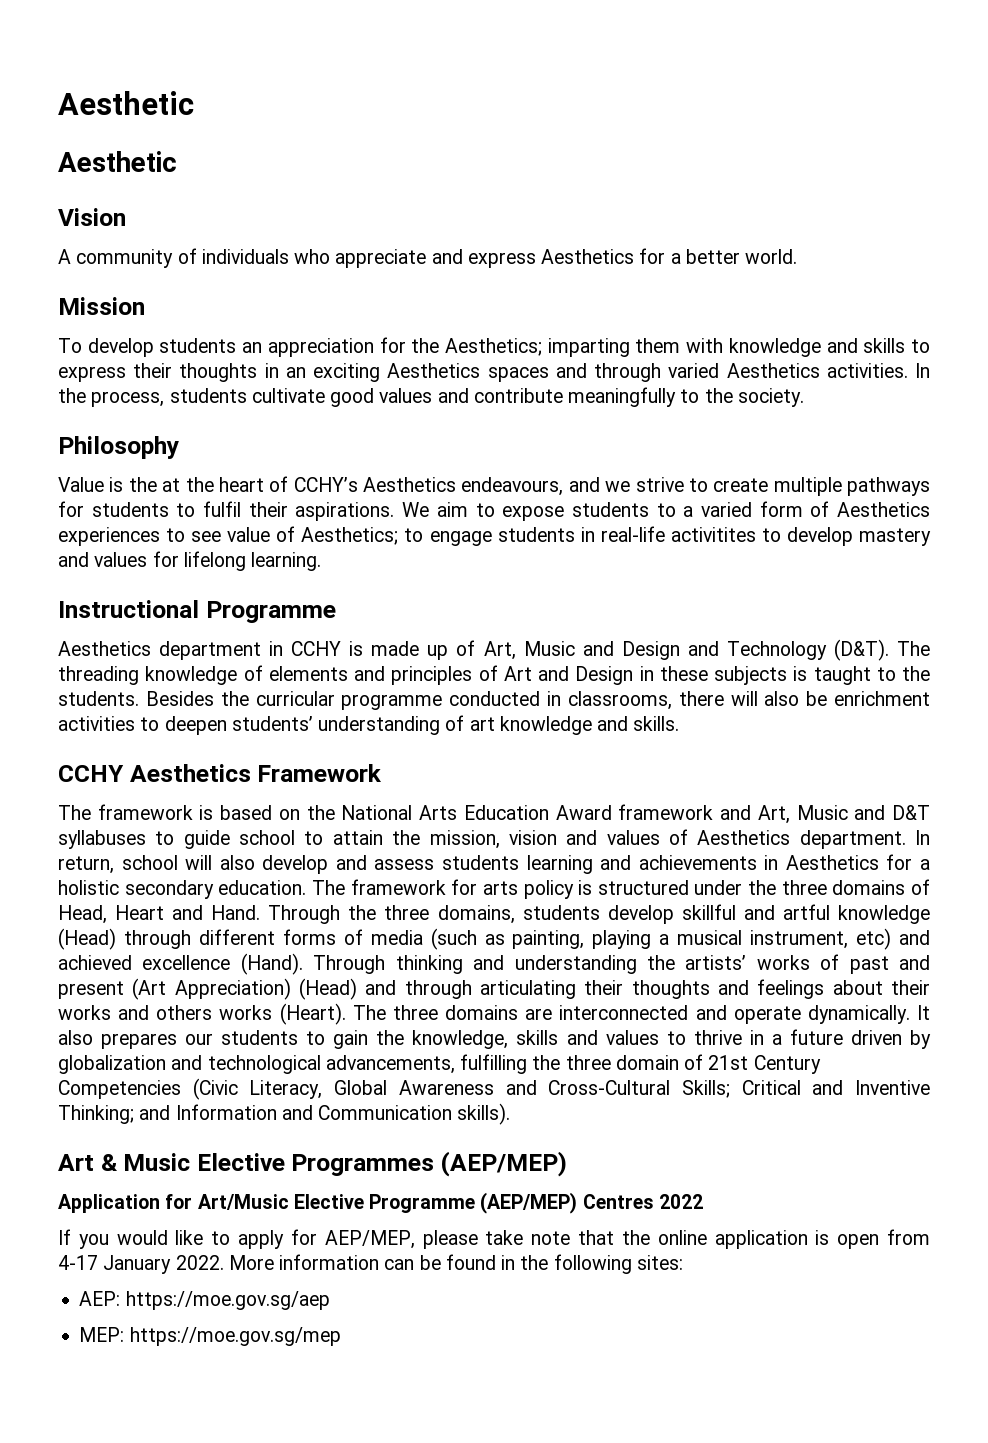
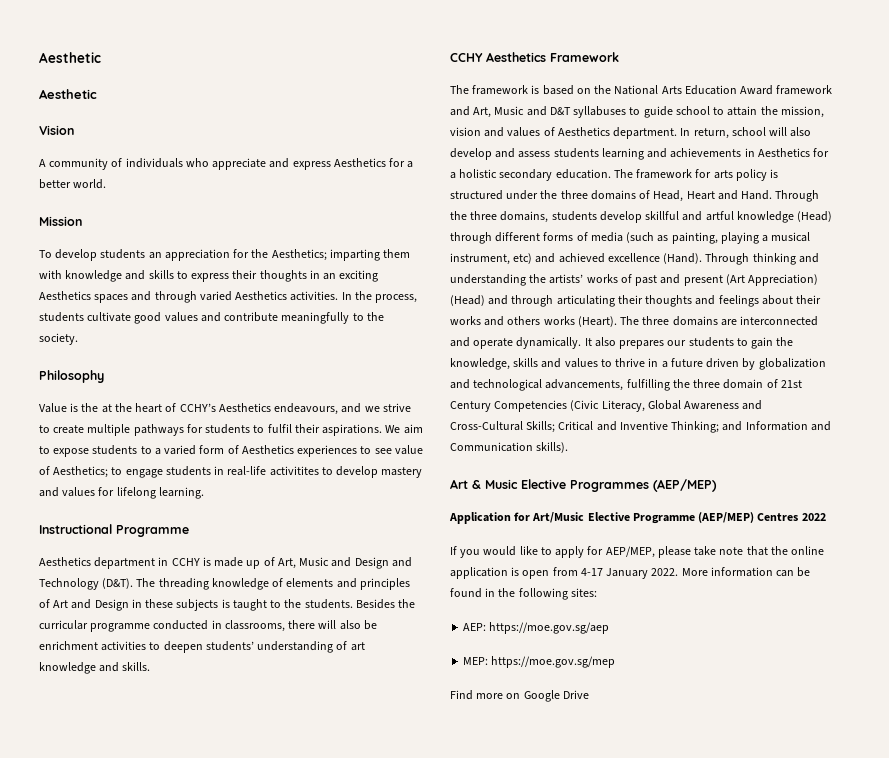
(341, 1336) none -> [450,690,589,702] // Find more on Google Drive

